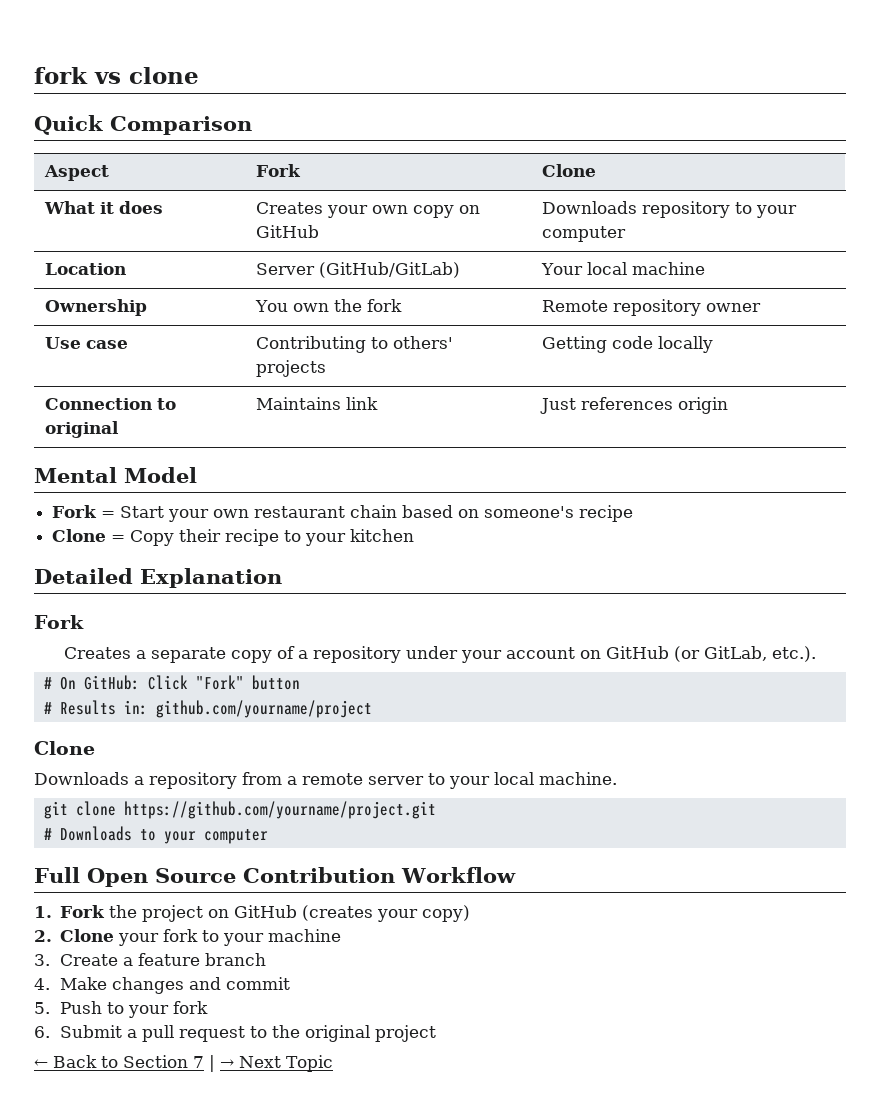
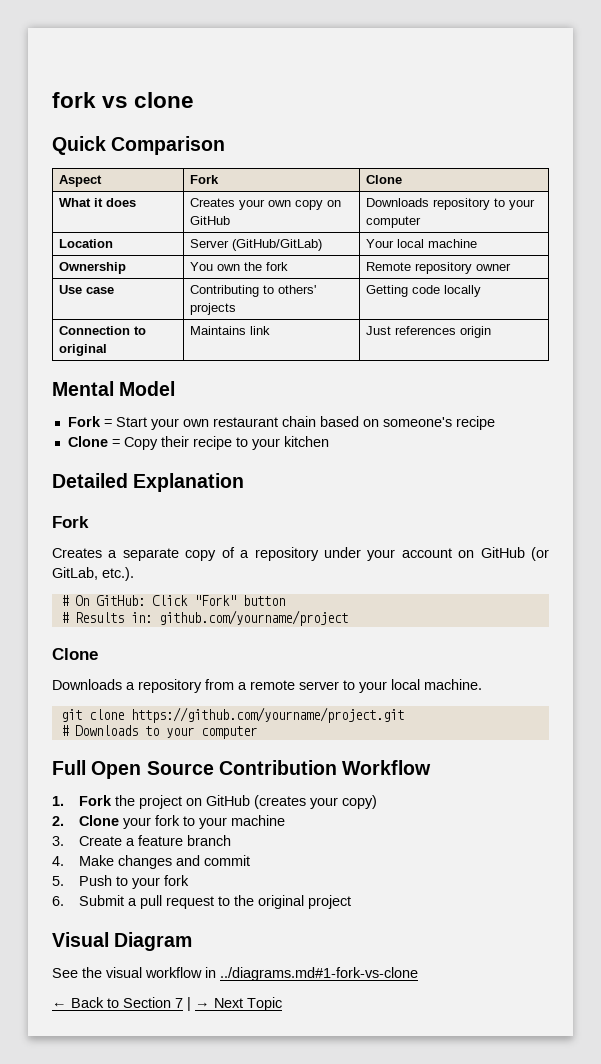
(436, 1033) none -> [52,932,193,951] [52,967,418,981] // Visual Diagram // See the visual workflow in ../diagrams.md#1-fork-vs-clone

